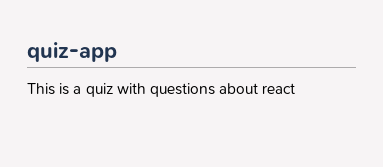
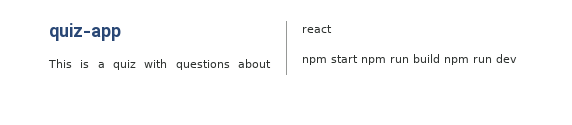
(296, 88) none -> [302,54,517,65] // npm start npm run build npm run dev

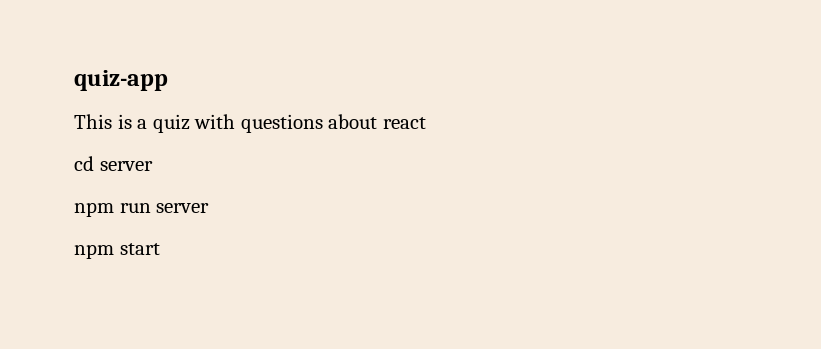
[302,54,517,65] npm start npm run build npm run dev -> [74,156,153,171] [74,202,210,217] [74,243,160,259] cd server // npm run server // npm start

